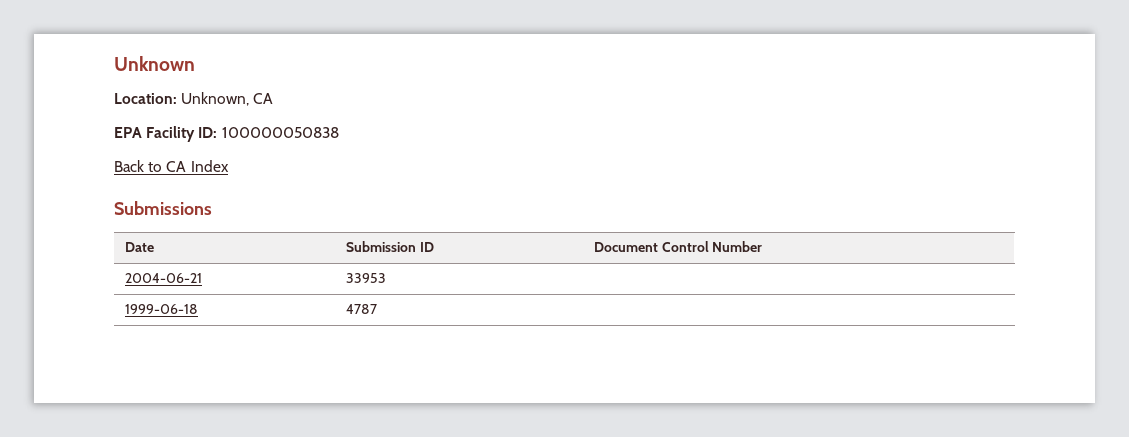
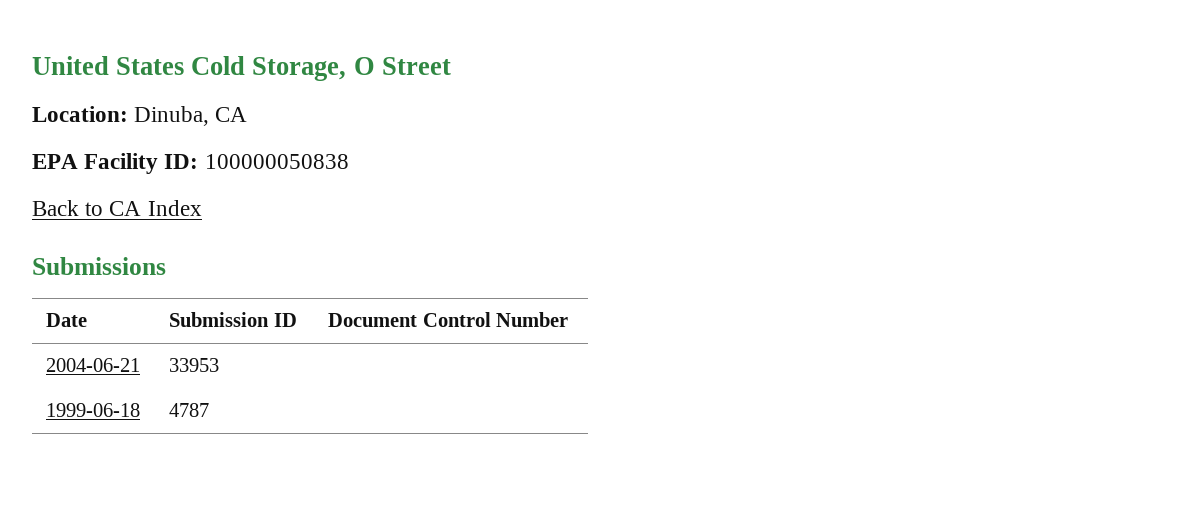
[114,56,195,71] Unknown -> [32,56,451,81] United States Cold Storage, O Street
[181,92,250,106] Unknown, -> [134,106,210,126] Dinuba,

